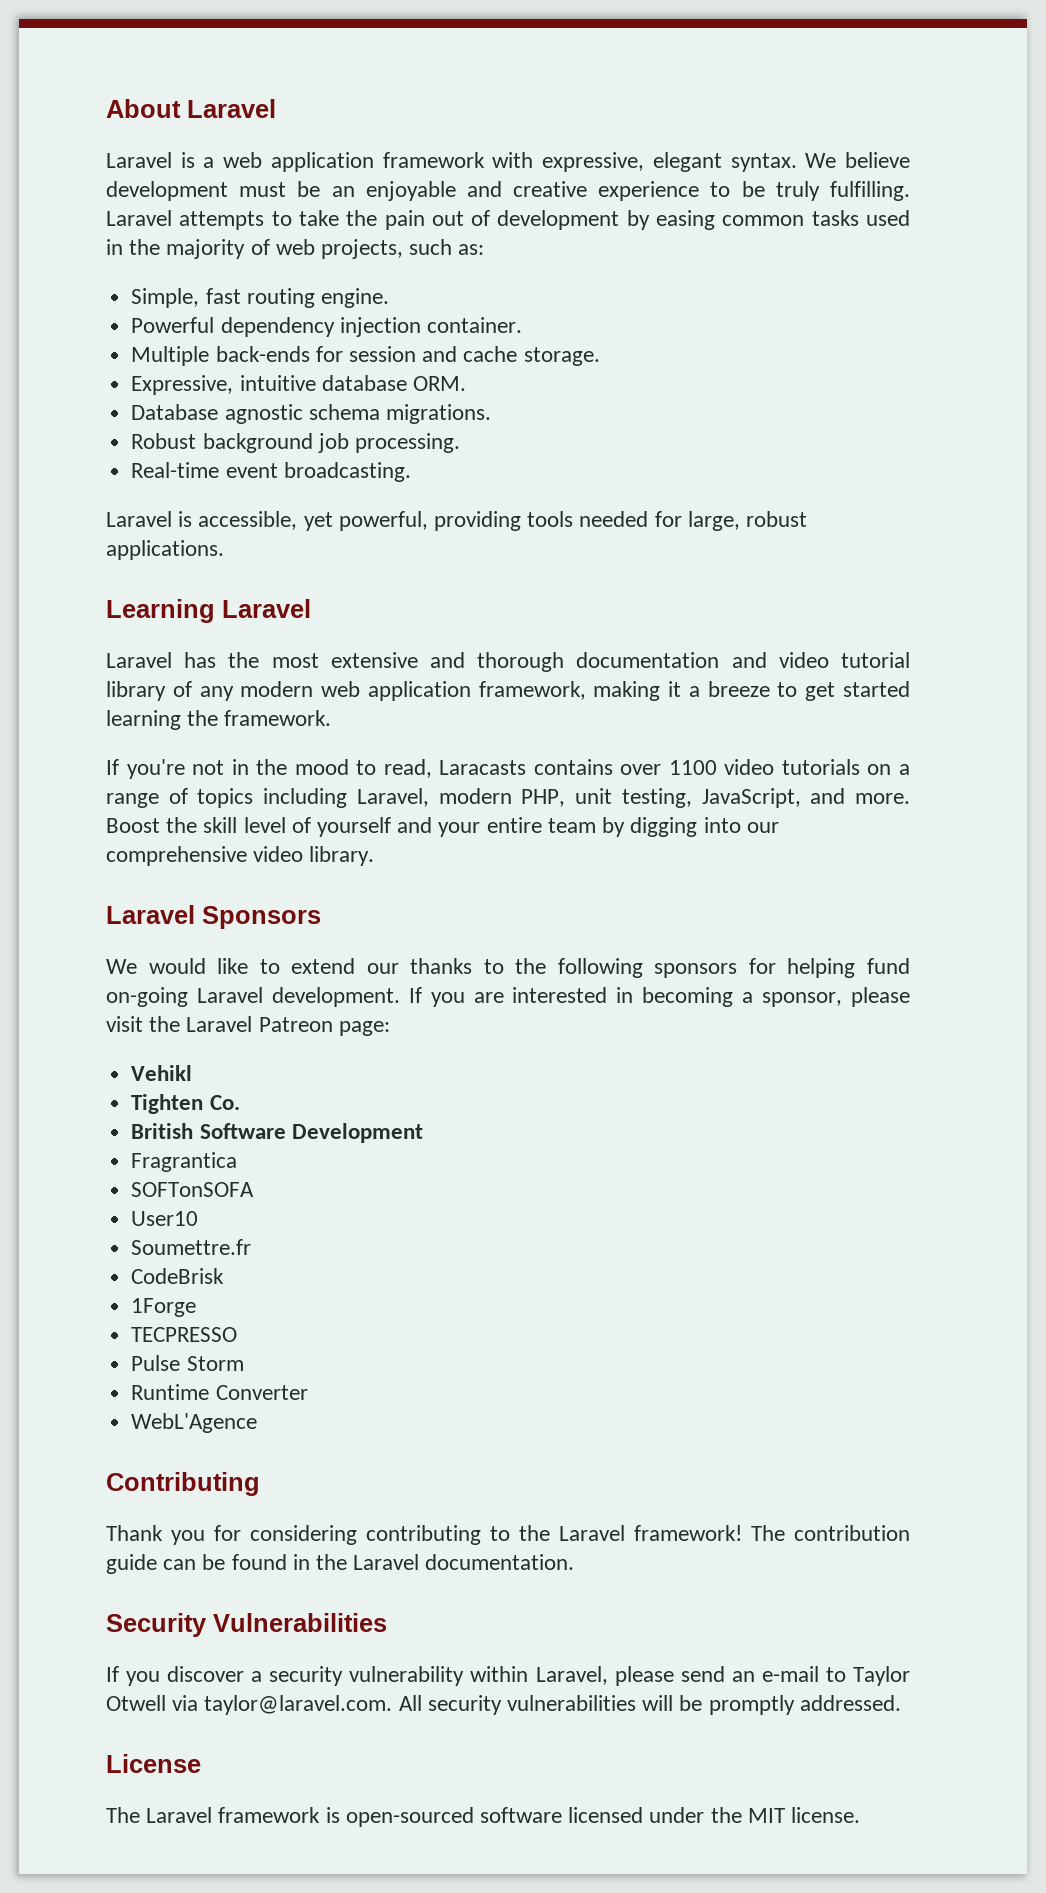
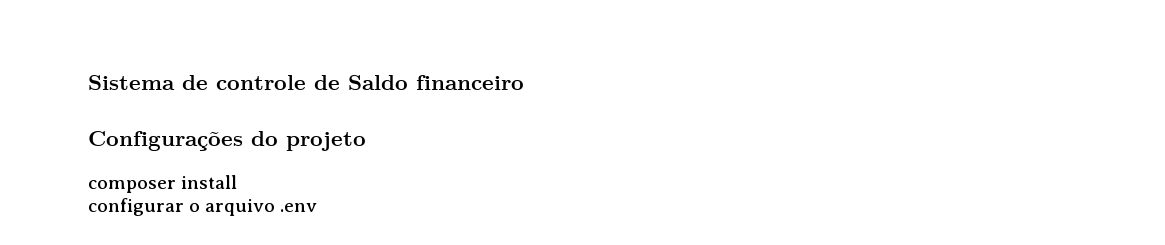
[106,99,276,118] [106,152,911,172] [106,181,910,201] [106,210,910,230] [106,239,485,259] [131,288,389,308] [131,317,522,337] [131,346,600,366] [131,375,466,395] [131,404,491,424] [131,433,460,453] [131,462,411,482] [106,511,808,531] [106,540,224,560] [106,599,311,623] [106,652,910,672] [106,681,910,701] [106,710,332,730] [106,759,910,779] [106,788,911,808] [106,817,779,837] [106,846,375,866] [106,905,321,929] [106,958,911,978] [106,987,910,1007] [106,1016,390,1036] [131,1065,193,1081] [131,1094,240,1114] [131,1123,423,1143] [131,1152,238,1172] [131,1182,255,1197] [131,1211,199,1226] [131,1239,252,1255] [131,1268,225,1284] [131,1298,197,1317] [131,1327,238,1342] [131,1355,244,1371] [131,1384,308,1400] [131,1413,258,1433] [106,1472,260,1496] [106,1525,910,1545] [106,1554,575,1574] [106,1613,387,1637] [106,1666,911,1686] [106,1695,901,1715] [106,1754,201,1773] [106,1807,861,1827] About Laravel // Laravel is a web application framework with expressive, elegant syntax. We believe development must be an enjoyable and creative experience to be truly fulfilling. Laravel attempts to take the pain out of development by easing common tasks used in the majority of web projects, such as: // Simple, fast routing engine. // Powerful dependency injection container. // Multiple back-ends for session and cache storage. // Expressive, intuitive database ORM. // Database agnostic schema migrations. // Robust background job processing. // Real-time event broadcasting. // Laravel is accessible, yet powerful, providing tools needed for large, robust applications. // Learning Laravel // Laravel has the most extensive and thorough documentation and video tutorial library of any modern web application framework, making it a breeze to get started learning the framework. // If you're not in the mood to read, Laracasts contains over 1100 video tutorials on a range of topics including Laravel, modern PHP, unit testing, JavaScript, and more. Boost the skill level of yourself and your entire team by digging into our comprehensive video library. // Laravel Sponsors // We would like to extend our thanks to the following sponsors for helping fund on-going Laravel development. If you are interested in becoming a sponsor, please visit the Laravel Patreon page: // Vehikl // Tighten Co. // British Software Development // Fragrantica // SOFTonSOFA // User10 // Soumettre.fr // CodeBrisk // 1Forge // TECPRESSO // Pulse Storm // Runtime Converter // WebL'Agence // Contributing // Thank you for considering contributing to the Laravel framework! The contribution guide can be found in the Laravel documentation. // Security Vulnerabilities // If you discover a security vulnerability within Laravel, please send an e-mail to Taylor Otwell via taylor@laravel.com. All security vulnerabilities will be promptly addressed. // License // The Laravel framework is open-sourced software licensed under the MIT license. -> [88,75,524,90] [88,131,366,151] [88,175,238,193] [88,198,318,216] Sistema de controle de Saldo financeiro // Configurações do projeto // composer install // configurar o arquivo .env

